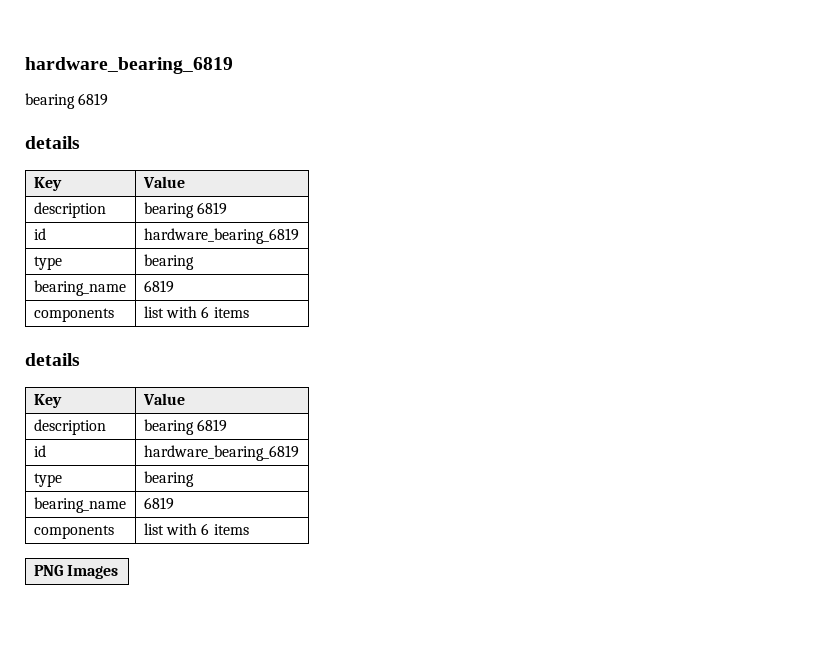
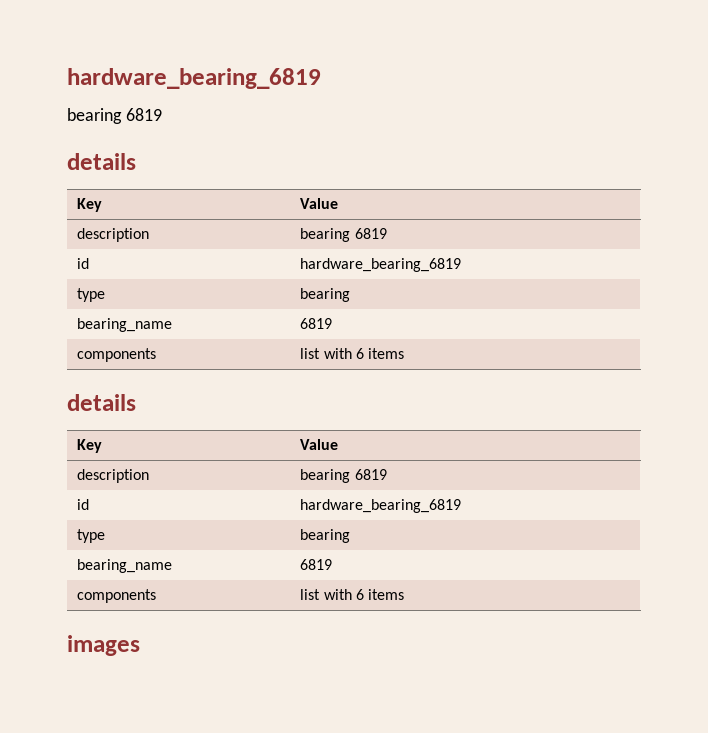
[33,565,118,579] // PNG Images -> [67,635,140,656] // images

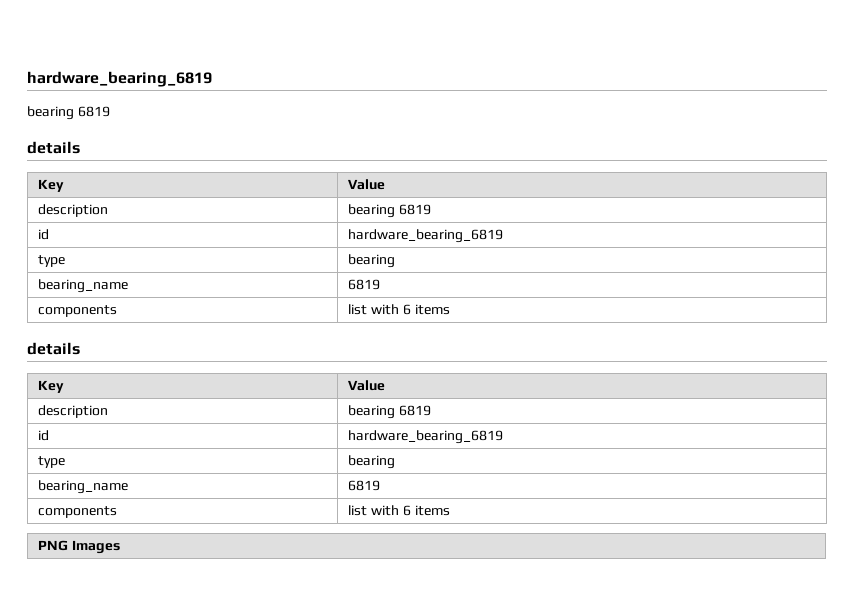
[67,635,140,656] // images -> [38,540,120,554] // PNG Images

